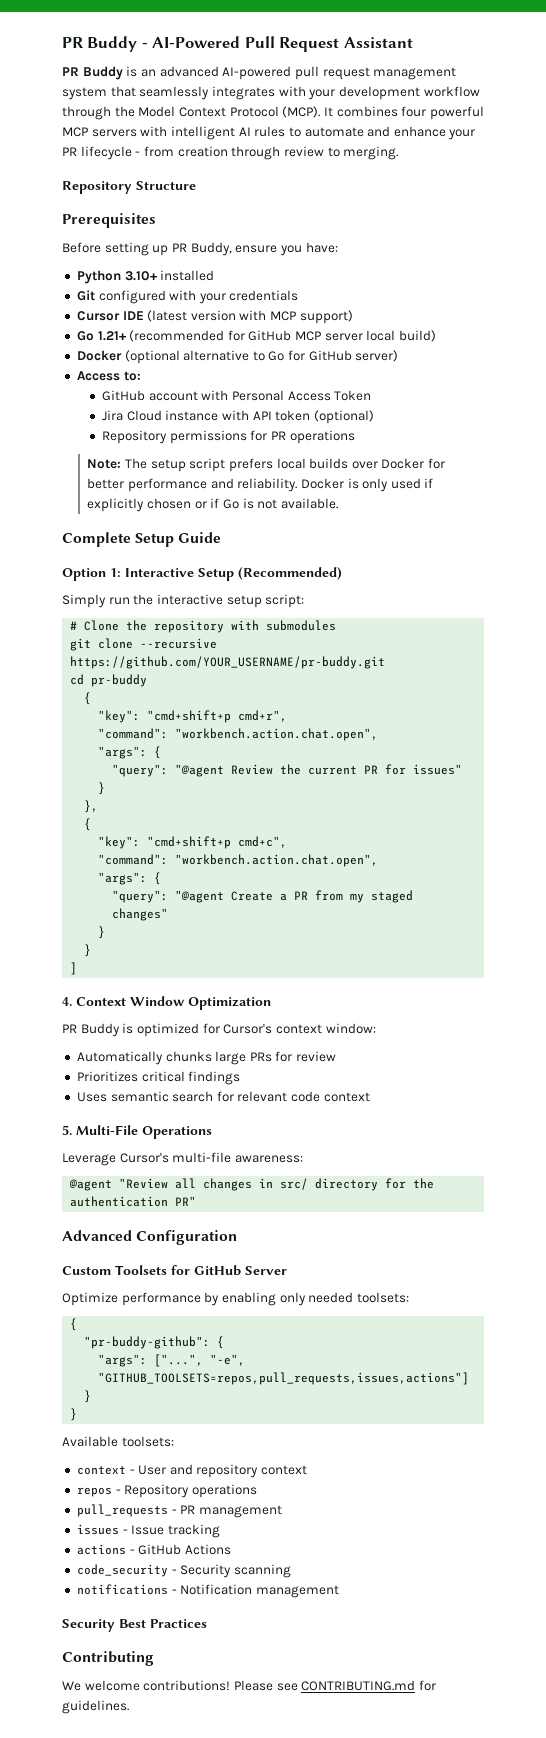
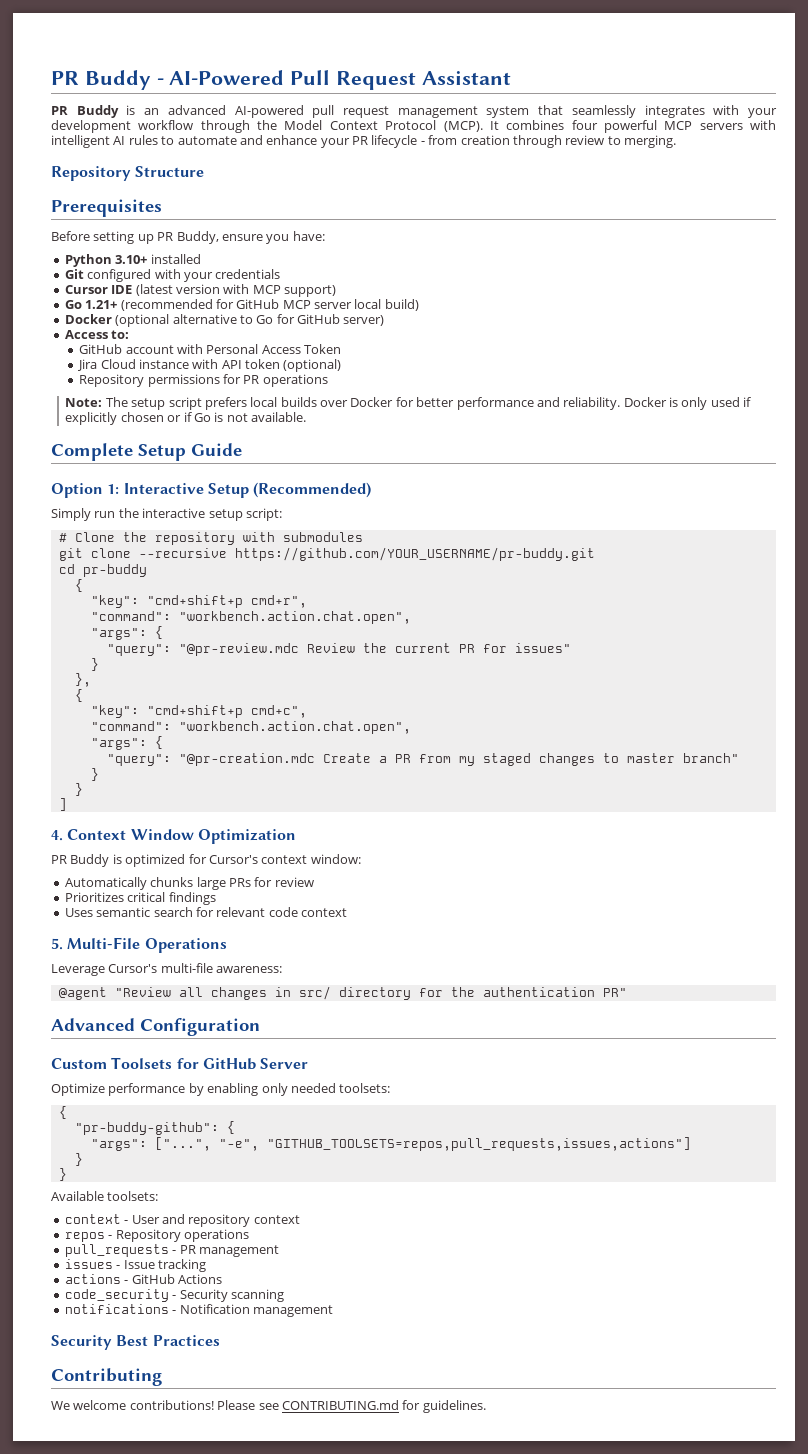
[175,764,225,777] "@agent -> [178,643,299,656] "@pr-review.mdc
[175,890,225,903] "@agent -> [178,753,315,766] "@pr-creation.mdc
[112,908,169,921] changes" -> [538,753,739,766] changes to master branch"

